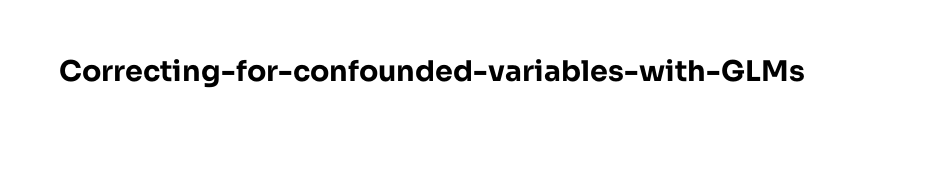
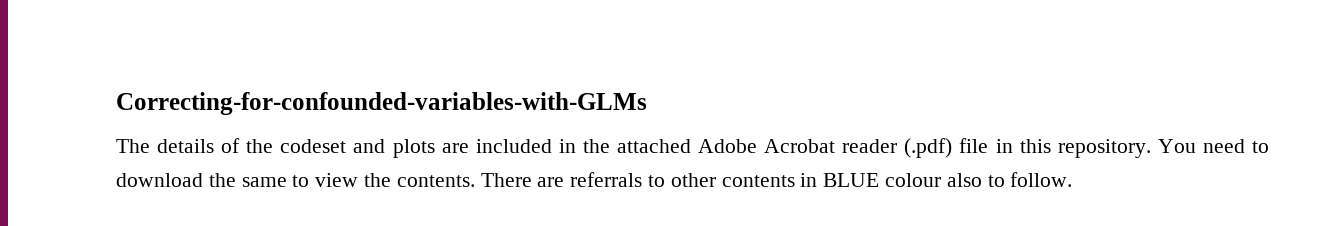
(805, 73) none -> [116,138,1269,158] [116,172,1073,187] // The details of the codeset and plots are included in the attached Adobe Acrobat reader (.pdf) file in this repository. You need to download the same to view the contents. There are referrals to other contents in BLUE colour also to follow.

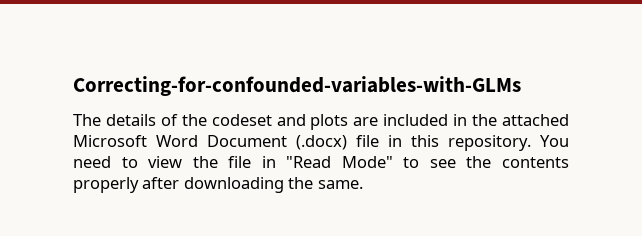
[698,138,953,158] Adobe Acrobat reader (.pdf) -> [73,135,347,150] Microsoft Word Document (.docx)
[116,172,1073,187] download the same to view the contents. There are referrals to other contents in BLUE colour also to follow. -> [148,156,570,168] [73,177,363,193] view the file in "Read Mode" to see the contents properly after downloading the same.

